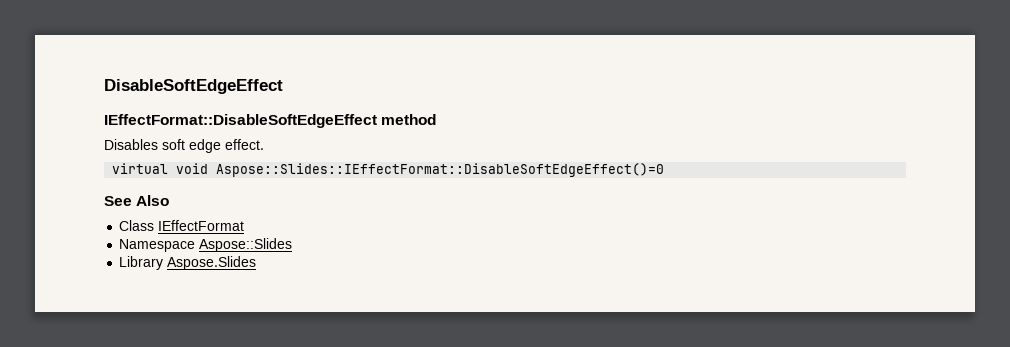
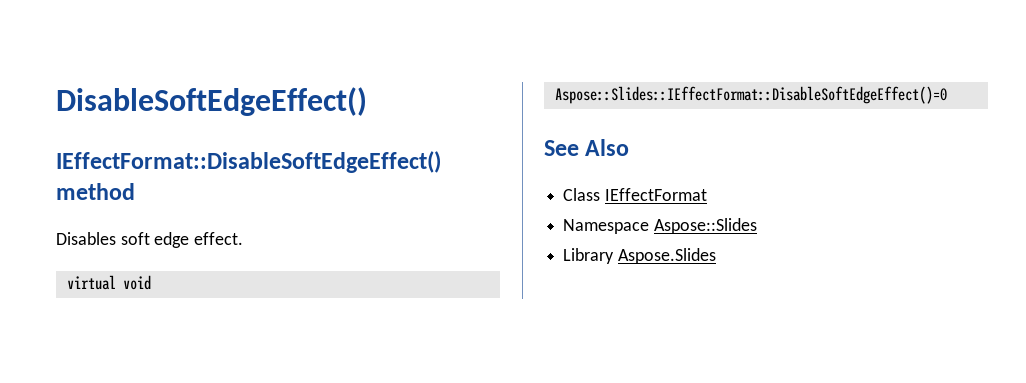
[104,79,283,94] [104,114,377,128] DisableSoftEdgeEffect // IEffectFormat::DisableSoftEdgeEffect -> [56,87,367,116] [56,151,441,173] DisableSoftEdgeEffect() // IEffectFormat::DisableSoftEdgeEffect()

